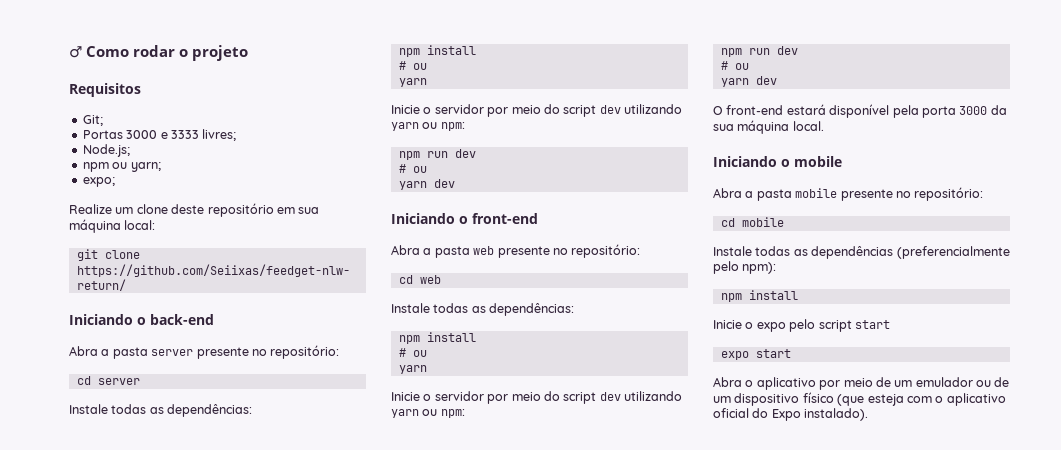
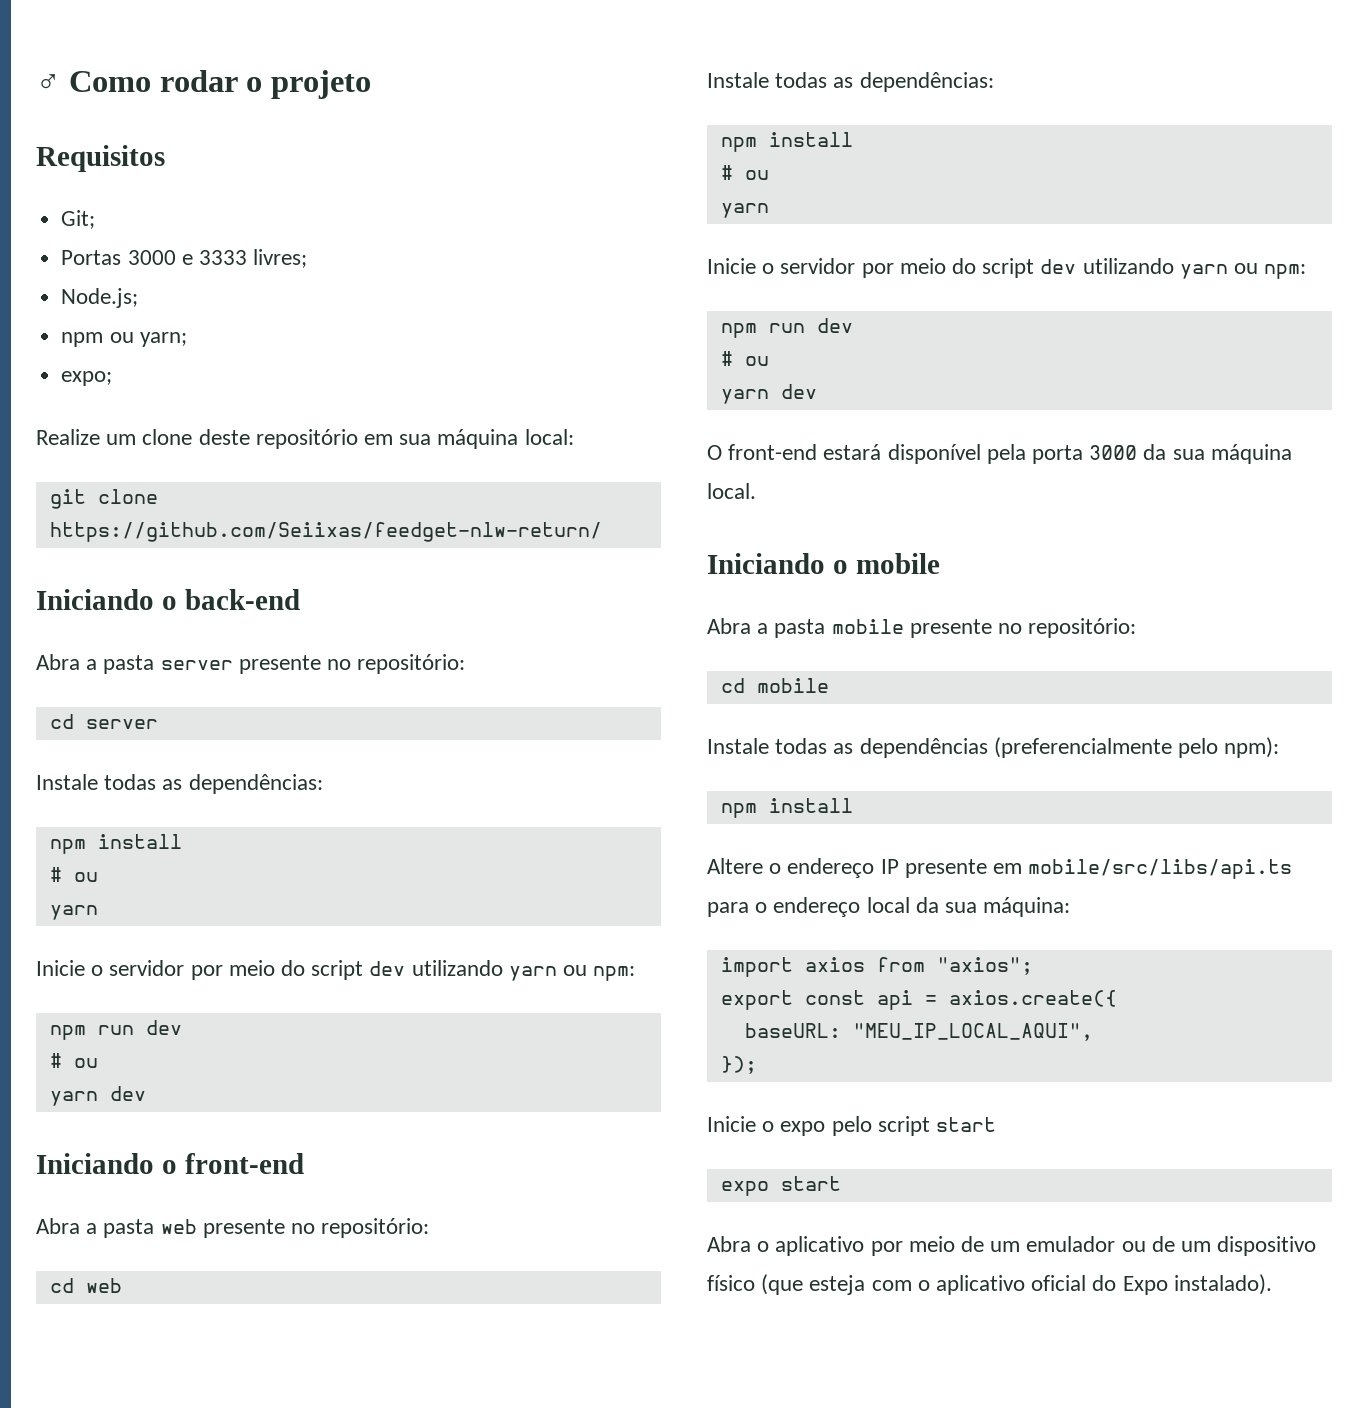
(798, 295) none -> [707,858,1293,879] [707,897,1071,917] [720,957,1033,977] [720,990,1117,1010] [744,1023,1093,1041] [720,1056,757,1074] // Altere o endereço IP presente em mobile/src/libs/api.ts para o endereço local da sua máquina: // import axios from "axios"; // export const api = axios.create({ // baseURL: "MEU_IP_LOCAL_AQUI", // });

